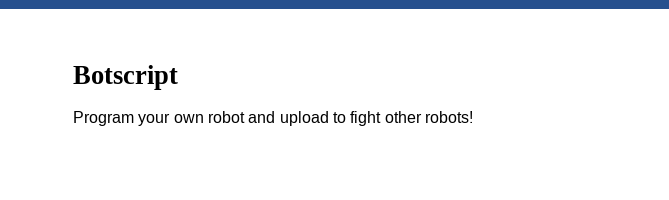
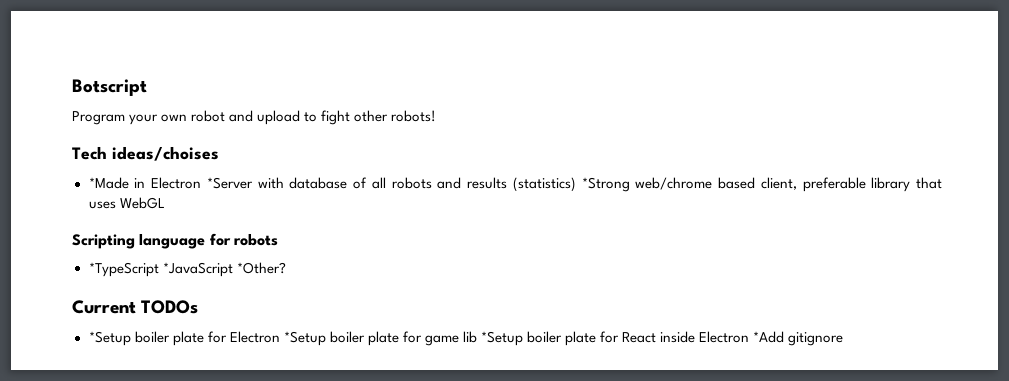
(473, 117) none -> [72,146,219,161] [88,177,942,192] [88,197,165,209] [72,233,278,249] [88,262,286,277] [72,300,199,314] [88,331,844,346] // Tech ideas/choises // *Made in Electron *Server with database of all robots and results (statistics) *Strong web/chrome based client, preferable library that uses WebGL // Scripting language for robots // *TypeScript *JavaScript *Other? // Current TODOs // *Setup boiler plate for Electron *Setup boiler plate for game lib *Setup boiler plate for React inside Electron *Add gitignore

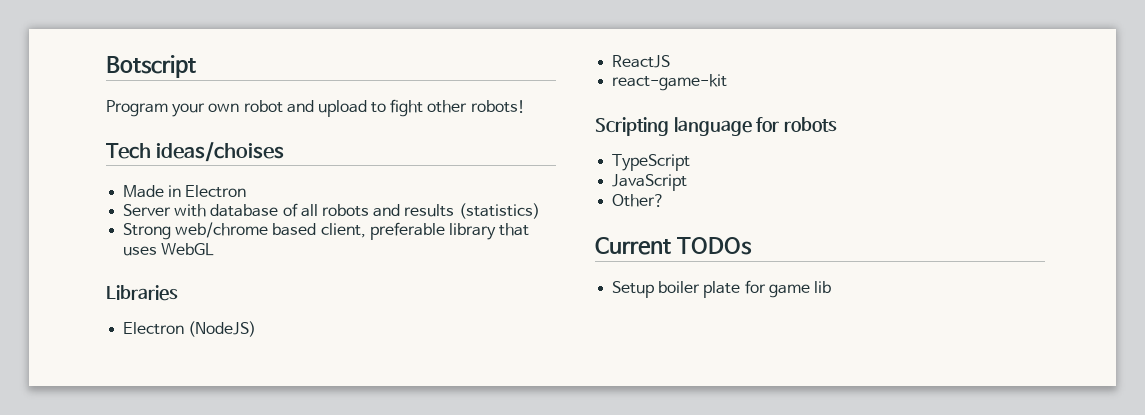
[88,177,129,189] *Made -> [123,185,165,198] Made
[206,177,253,189] *Server -> [123,204,172,216] // Server
[581,177,630,192] *Strong -> [123,223,172,240] // Strong
(165, 203) none -> [106,285,178,301] [123,321,257,337] [612,55,671,68] [612,74,728,91] // Libraries // Electron (NodeJS) // ReactJS // react-game-kit
[88,262,286,277] *TypeScript *JavaScript *Other? -> [612,154,691,171] [612,174,688,191] [612,194,666,207] TypeScript // JavaScript // Other?
[88,331,326,346] *Setup boiler plate for Electron *Setup -> [612,281,655,298] Setup
[481,331,844,346] *Setup boiler plate for React inside Electron *Add gitignore -> (831, 287) none

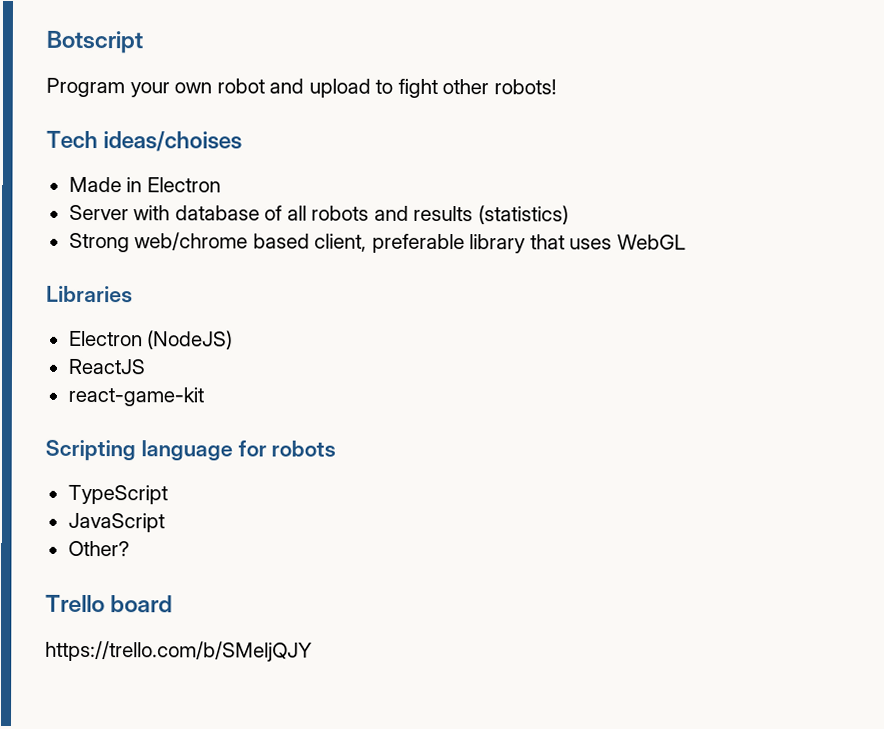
[595,237,752,255] [612,280,831,298] Current TODOs // Setup boiler plate for game lib -> [45,594,174,613] [45,640,312,662] Trello board // https://trello.com/b/SMeljQJY

